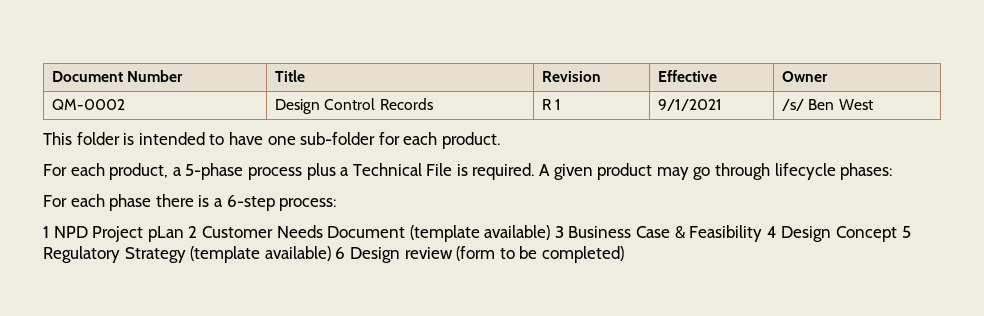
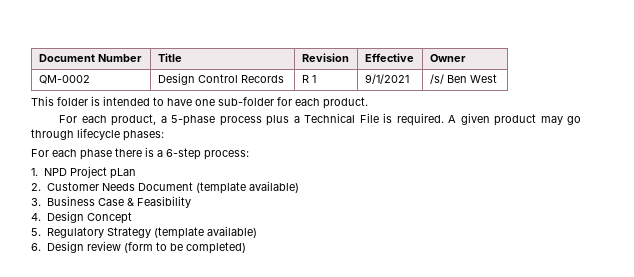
[43,226,49,238] 1 -> [31,168,38,176] 1.
[188,226,198,238] 2 -> [31,183,41,191] // 2.
[554,226,564,238] 3 -> [31,198,41,206] // 3.
[766,226,777,238] 4 -> [31,213,41,221] // 4.
[901,226,911,238] 5 -> [31,228,41,236] // 5.
[335,247,346,259] 6 -> [31,243,41,251] // 6.

